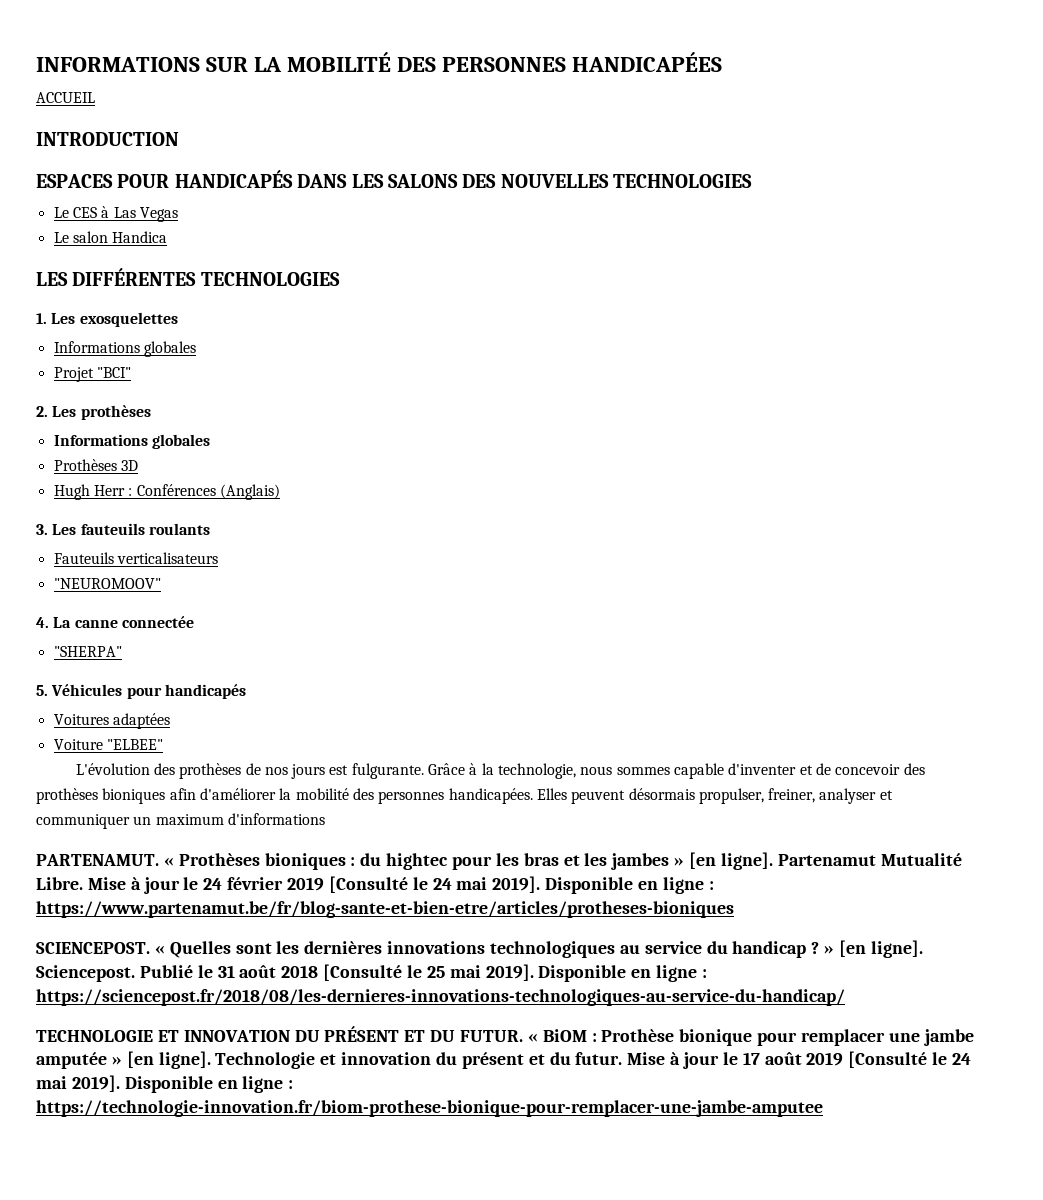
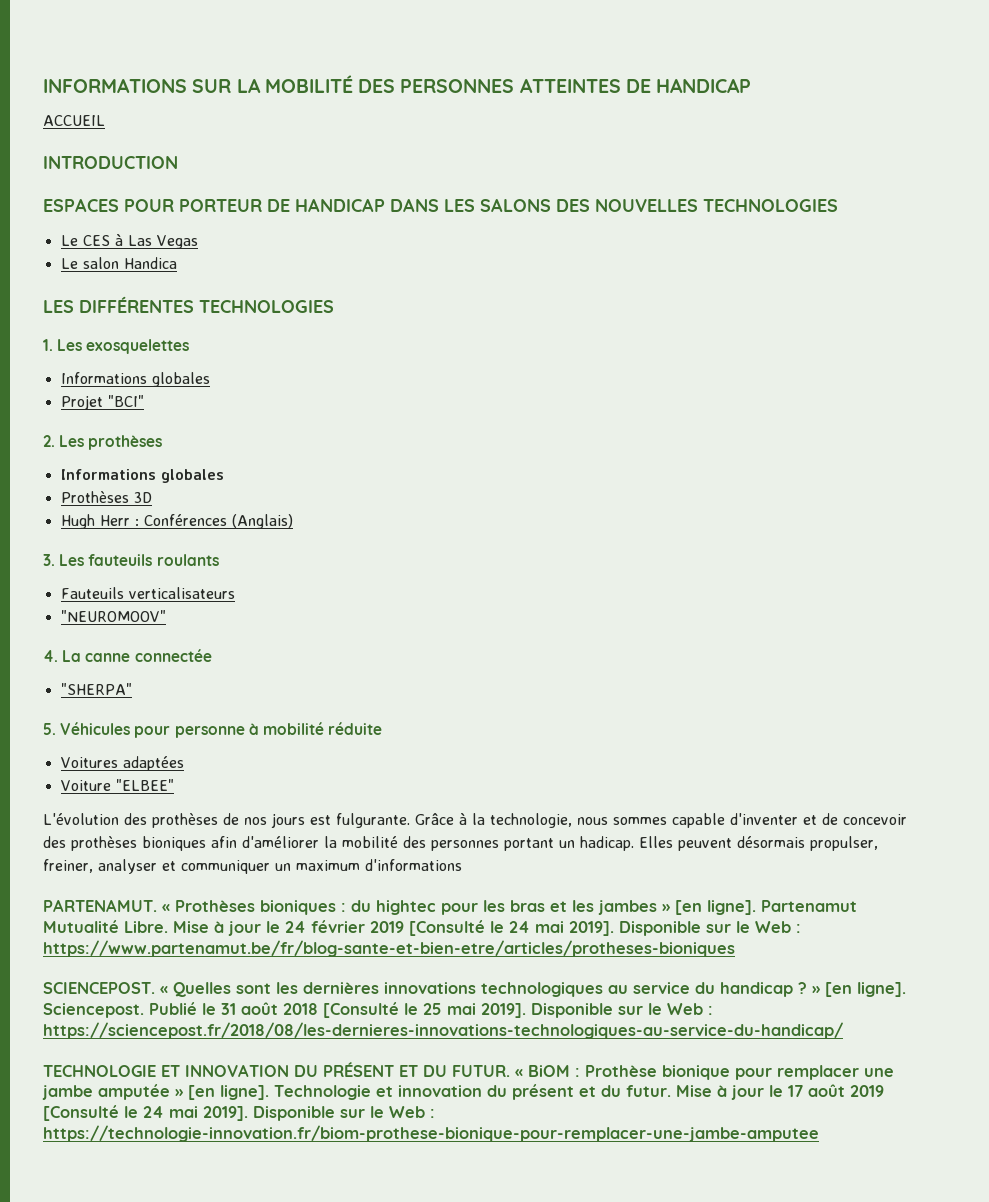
[572,52,723,72] HANDICAPÉES -> [519,78,752,93] ATTEINTES DE HANDICAP
[174,170,293,188] HANDICAPÉS -> [179,198,385,212] PORTEUR DE HANDICAP
[164,684,246,699] handicapés -> [174,722,383,738] personne à mobilité réduite
[448,788,533,804] handicapées. -> [504,836,634,851] portant un hadicap.
[638,877,704,894] en ligne -> [706,921,791,933] sur le Web
[631,965,698,982] en ligne -> [618,1003,703,1015] sur le Web
[217,1076,284,1093] en ligne -> [340,1106,425,1118] sur le Web

